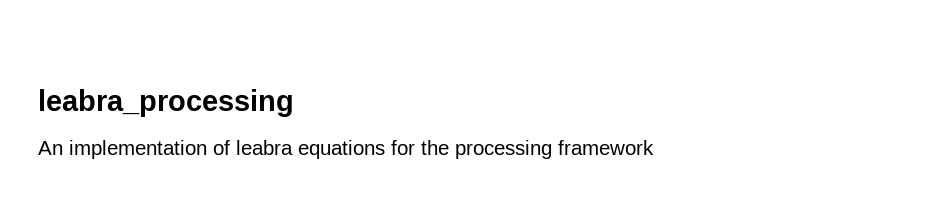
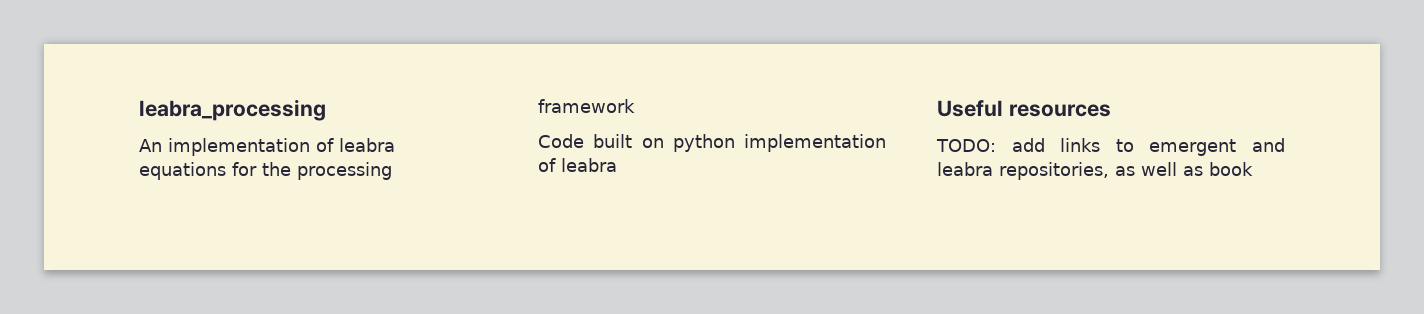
(654, 147) none -> [538,134,886,152] [538,158,617,172] [937,100,1111,117] [936,138,1285,156] [937,162,1253,180] // Code built on python implementation of leabra // Useful resources // TODO: add links to emergent and leabra repositories, as well as book

